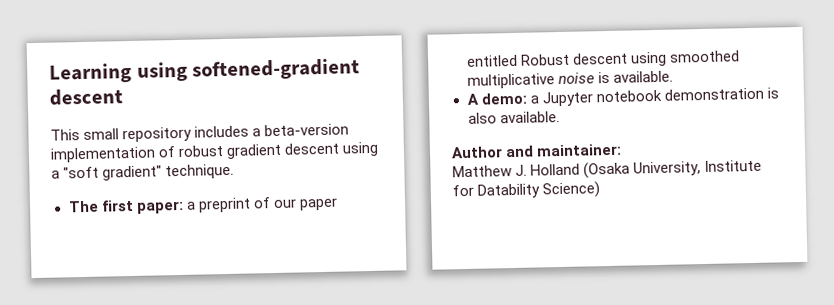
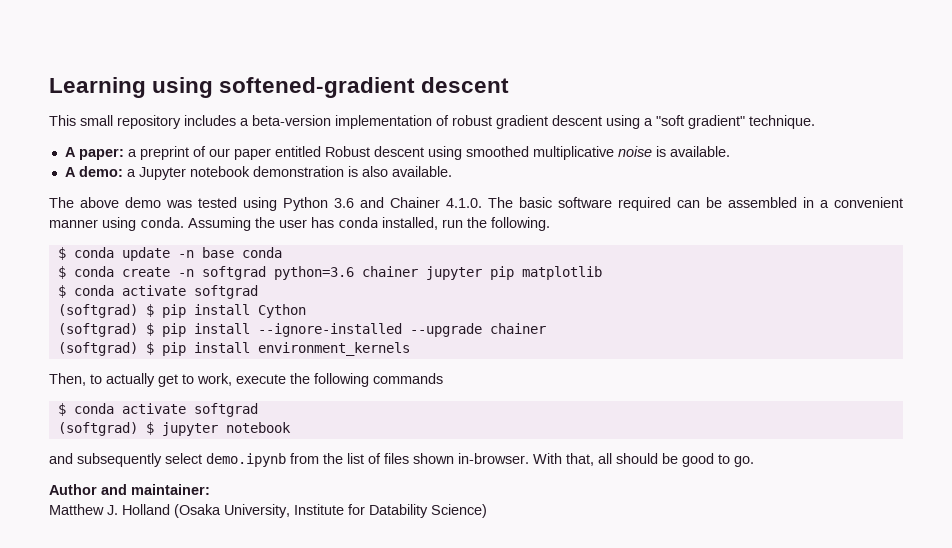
[67,199,134,213] The first -> [64,147,76,157] A
(560, 117) none -> [49,197,903,211] [49,217,550,231] [57,247,282,261] [57,266,602,280] [57,285,258,299] [57,304,306,318] [57,323,546,337] [57,342,410,356] [49,373,443,387] [57,403,258,417] [57,422,291,436] [49,453,754,467] // The above demo was tested using Python 3.6 and Chainer 4.1.0. The basic software required can be assembled in a convenient manner using conda. Assuming the user has conda installed, run the following. // $ conda update -n base conda // $ conda create -n softgrad python=3.6 chainer jupyter pip matplotlib // $ conda activate softgrad // (softgrad) $ pip install Cython // (softgrad) $ pip install --ignore-installed --upgrade chainer // (softgrad) $ pip install environment_kernels // Then, to actually get to work, execute the following commands // $ conda activate softgrad // (softgrad) $ jupyter notebook // and subsequently select demo.ipynb from the list of files shown in-browser. With that, all should be good to go.

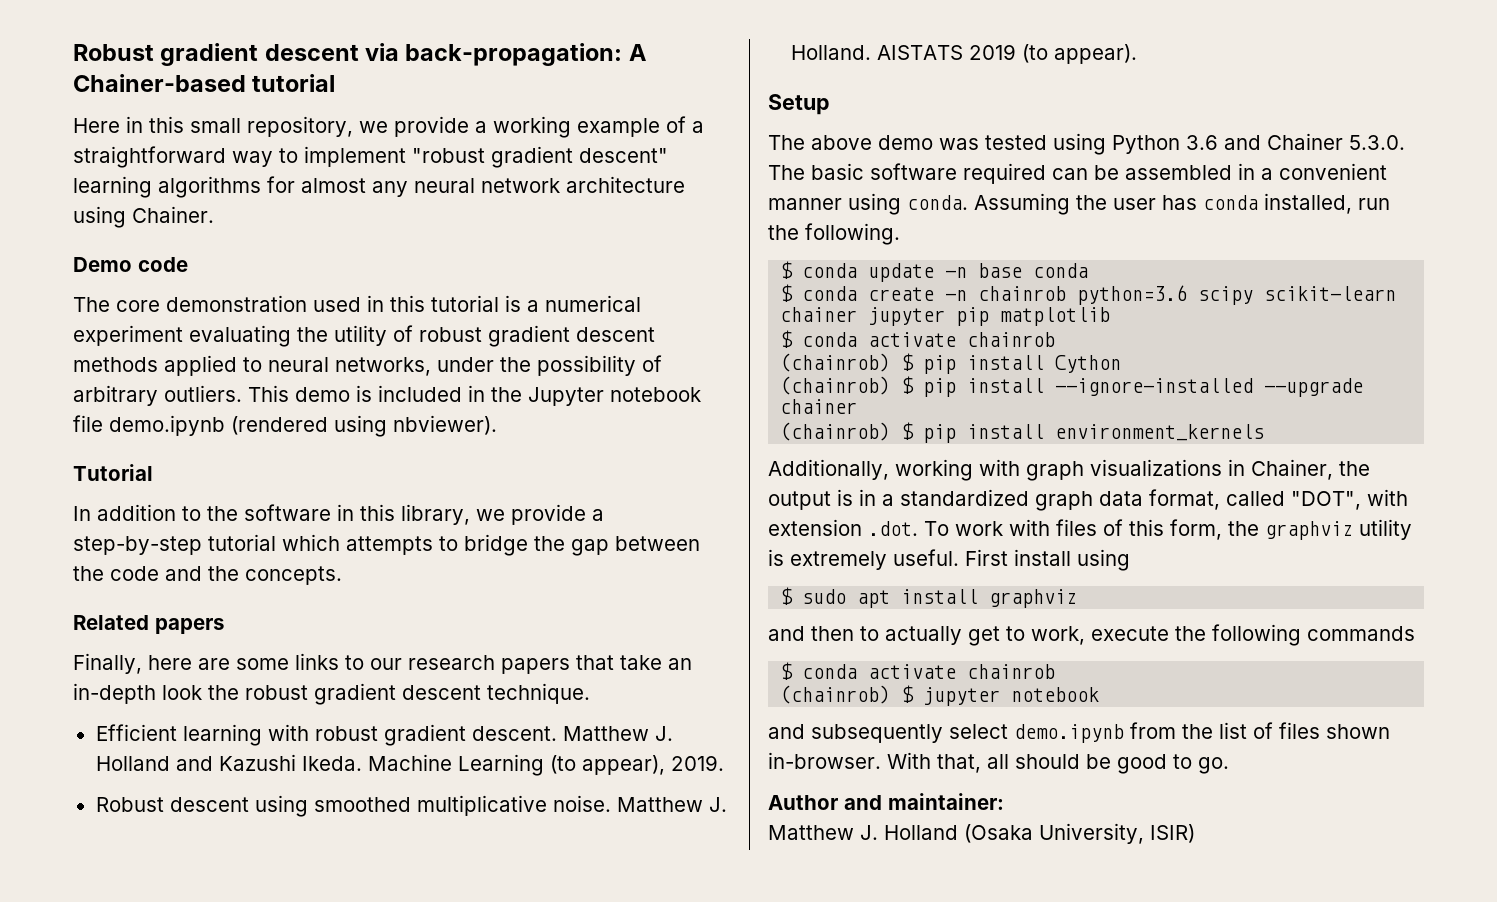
[49,77,510,98] [49,115,815,129] [64,146,321,160] Learning using softened-gradient descent // This small repository includes a beta-version implementation of robust gradient descent using a "soft gradient" technique. // A paper: a preprint of our paper entitled -> [73,43,647,66] [73,74,336,92] [73,116,704,138] [73,146,668,168] [73,176,685,198] [73,206,214,228] [73,257,188,272] [73,295,641,312] [73,325,655,347] [73,355,662,376] [73,385,701,406] [73,415,497,437] [73,464,153,481] [73,504,604,525] [73,534,700,556] [73,566,342,585] [73,615,224,634] [73,653,692,674] [73,683,590,705] [95,724,673,746] [95,754,724,776] Robust gradient descent via back-propagation: A Chainer-based tutorial // Here in this small repository, we provide a working example of a straightforward way to implement "robust gradient descent" learning algorithms for almost any neural network architecture using Chainer. // Demo code // The core demonstration used in this tutorial is a numerical experiment evaluating the utility of robust gradient descent methods applied to neural networks, under the possibility of arbitrary outliers. This demo is included in the Jupyter notebook file demo.ipynb (rendered using nbviewer). // Tutorial // In addition to the software in this library, we provide a step-by-step tutorial which attempts to bridge the gap between the code and the concepts. // Related papers // Finally, here are some links to our research papers that take an in-depth look the robust gradient descent technique. // Efficient learning with robust gradient descent. Matthew J. Holland and Kazushi Ikeda. Machine Learning (to appear), 2019. //
[617,146,730,157] [64,166,452,180] noise is available. // A demo: a Jupyter notebook demonstration is also available. -> [552,795,727,812] [790,44,1137,64] [768,94,830,115] noise. Matthew J. Holland. AISTATS 2019 (to appear). // Setup
[446,198,482,208] 4.1.0. -> [1349,135,1405,150] 5.3.0.
[201,266,354,280] softgrad python=3.6 -> [978,285,1397,305] chainrob python=3.6 scipy scikit-learn
[193,285,258,299] [57,304,138,318] softgrad // (softgrad) -> [967,332,1056,347] [780,353,891,372] chainrob // (chainrob)
[57,323,138,337] (softgrad) -> [780,376,891,395] (chainrob)
[57,342,138,356] (softgrad) -> [780,422,891,441] (chainrob)
[49,373,86,386] Then, -> [768,459,1370,481] [768,489,1408,511] [768,519,1412,540] [768,549,1130,571] [780,587,1078,608] [768,626,854,641] Additionally, working with graph visualizations in Chainer, the output is in a standardized graph data format, called "DOT", with extension .dot. To work with files of this form, the graphviz utility is extremely useful. First install using // $ sudo apt install graphviz // and then
[193,403,258,417] [57,422,138,436] softgrad // (softgrad) -> [967,664,1056,679] [780,685,891,704] chainrob // (chainrob)
[294,504,487,518] Institute for Datability Science) -> [1150,824,1195,843] ISIR)

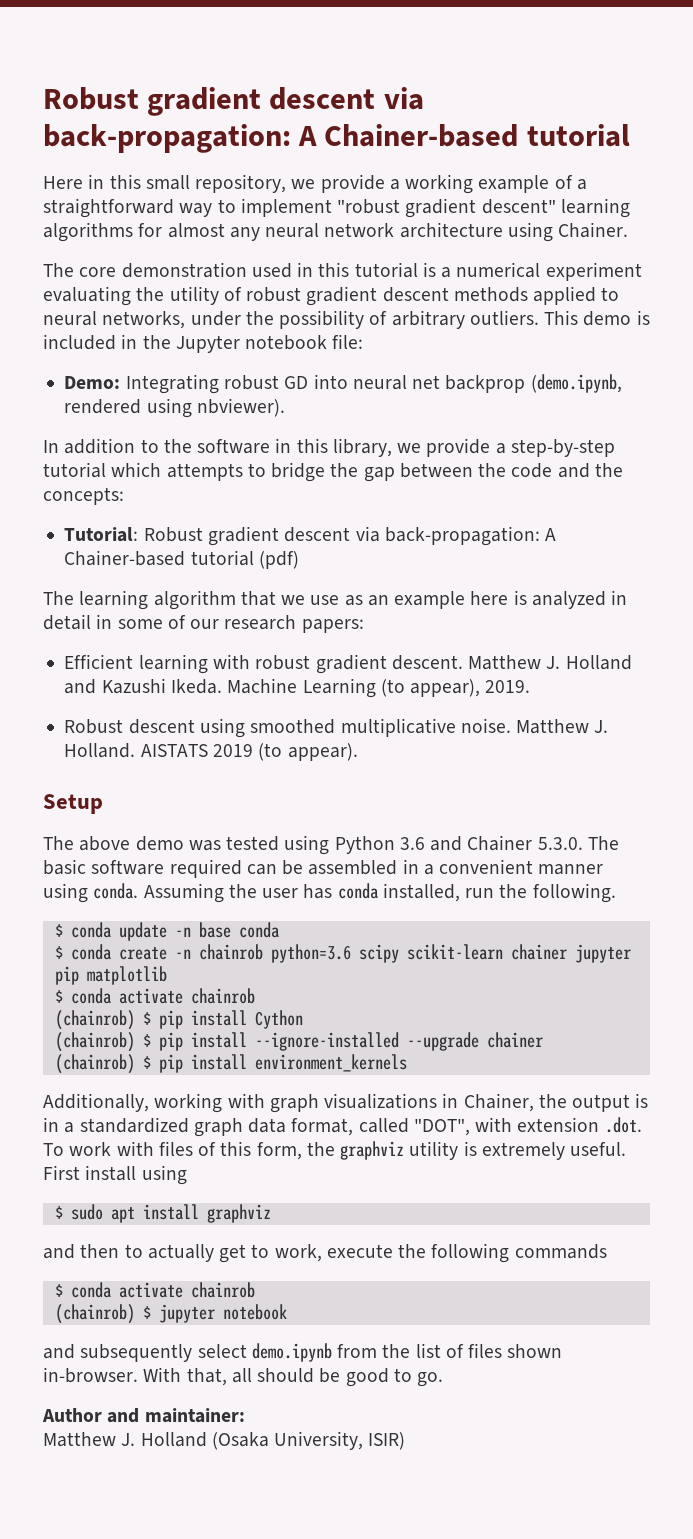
[73,257,188,272] // Demo code -> (629, 230) none
[73,415,328,436] file demo.ipynb (rendered -> [332,334,364,349] [64,374,622,394] [64,399,142,414] file: // Demo: Integrating robust GD into neural net backprop (demo.ipynb, rendered
[73,464,153,481] // Tutorial -> (285, 407) none
[245,566,342,585] [73,615,224,634] [73,653,692,674] [73,683,590,705] concepts. // Related papers // Finally, here are some links to our research papers that take an in-depth look the robust gradient descent technique. -> [43,487,124,505] [64,526,557,546] [64,550,299,569] [43,590,628,610] [43,614,364,633] concepts: // Tutorial: Robust gradient descent via back-propagation: A Chainer-based tutorial (pdf) // The learning algorithm that we use as an example here is analyzed in detail in some of our research papers:

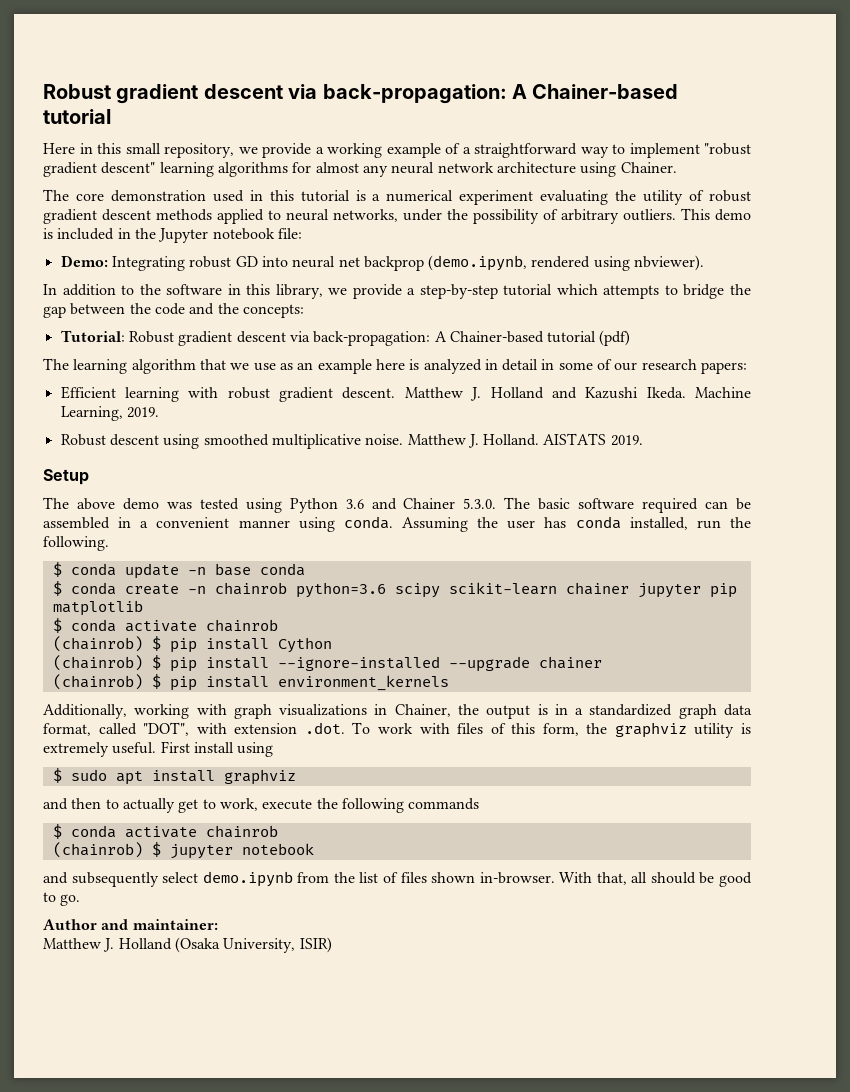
[302,678,481,698] Learning (to appear), -> [60,406,123,421] Learning,
[212,743,358,761] 2019 (to appear). -> [610,435,643,446] 2019.

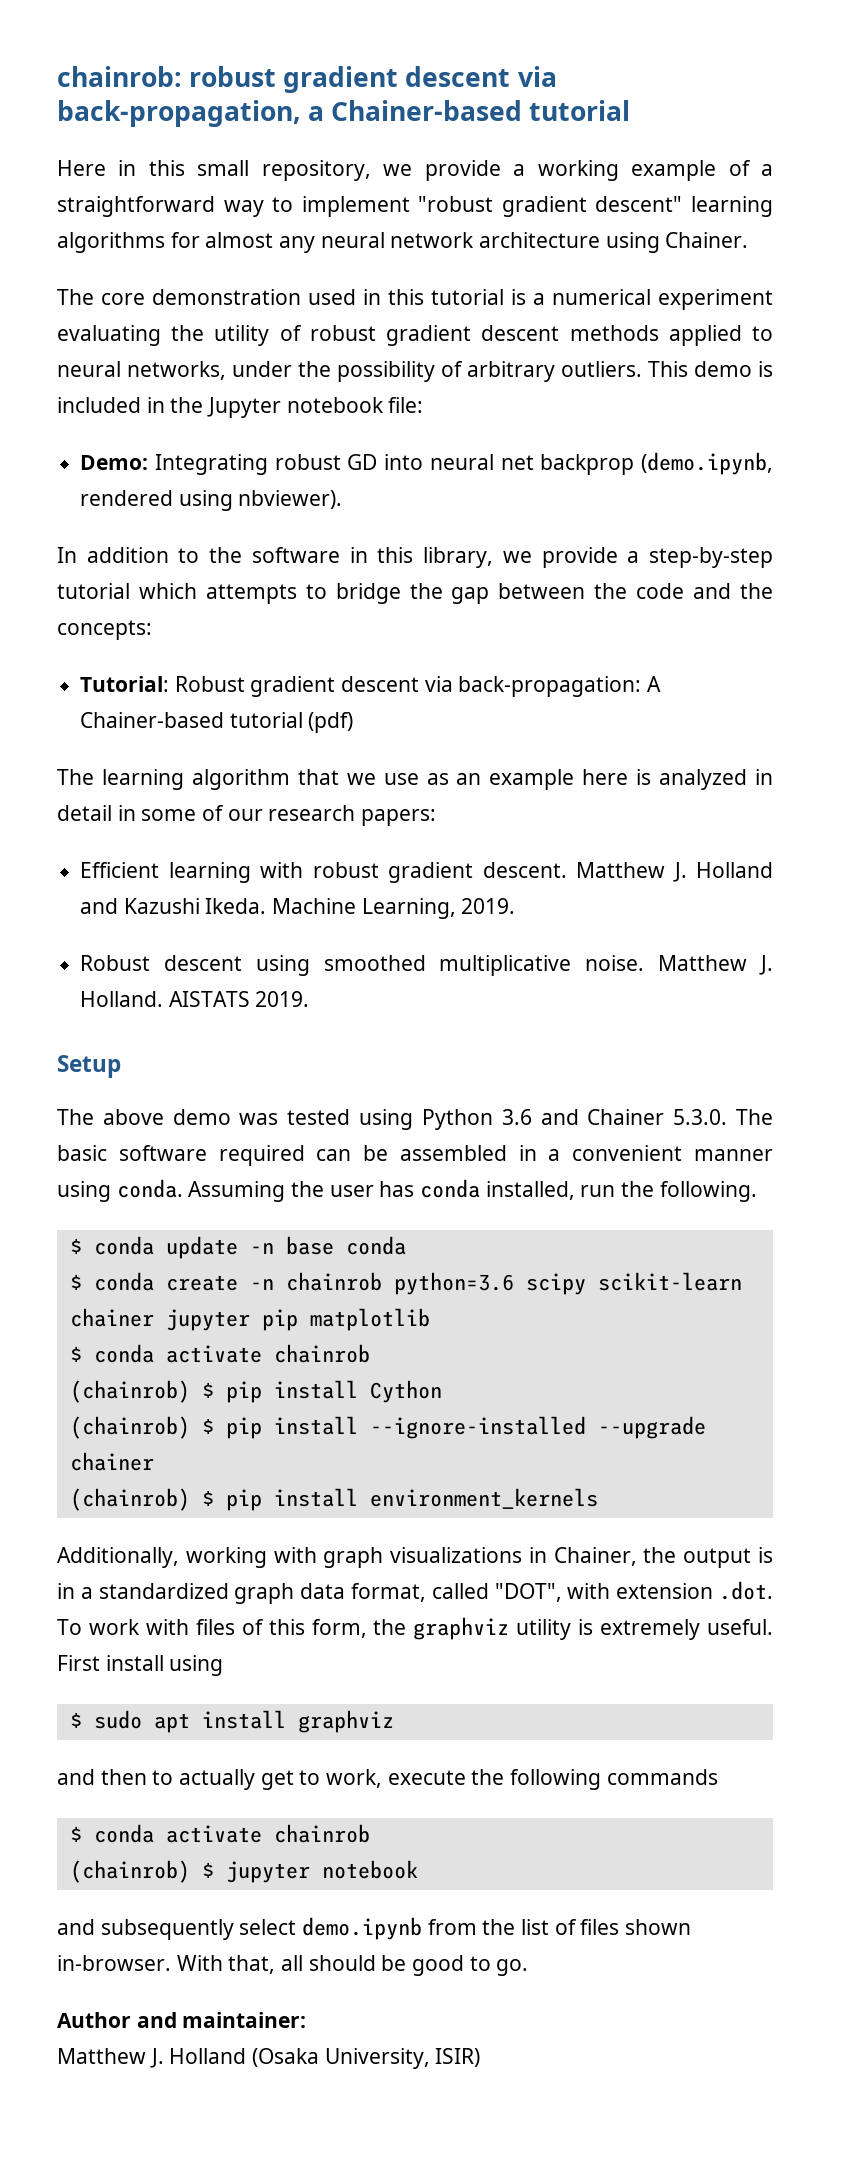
[43,84,527,104] Robust gradient descent via back-propagation: A -> [57,66,557,93] [57,100,325,127] chainrob: robust gradient descent via back-propagation, a

